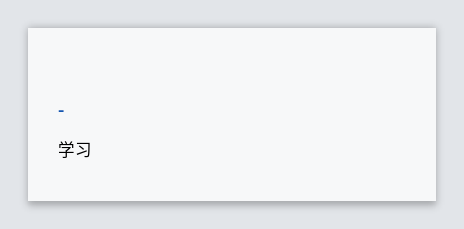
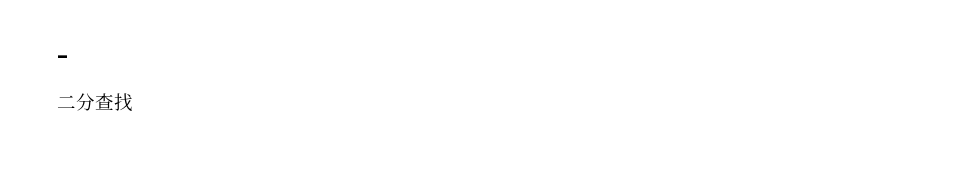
[58,141,92,158] 学习 -> [57,93,133,112] 二分查找

